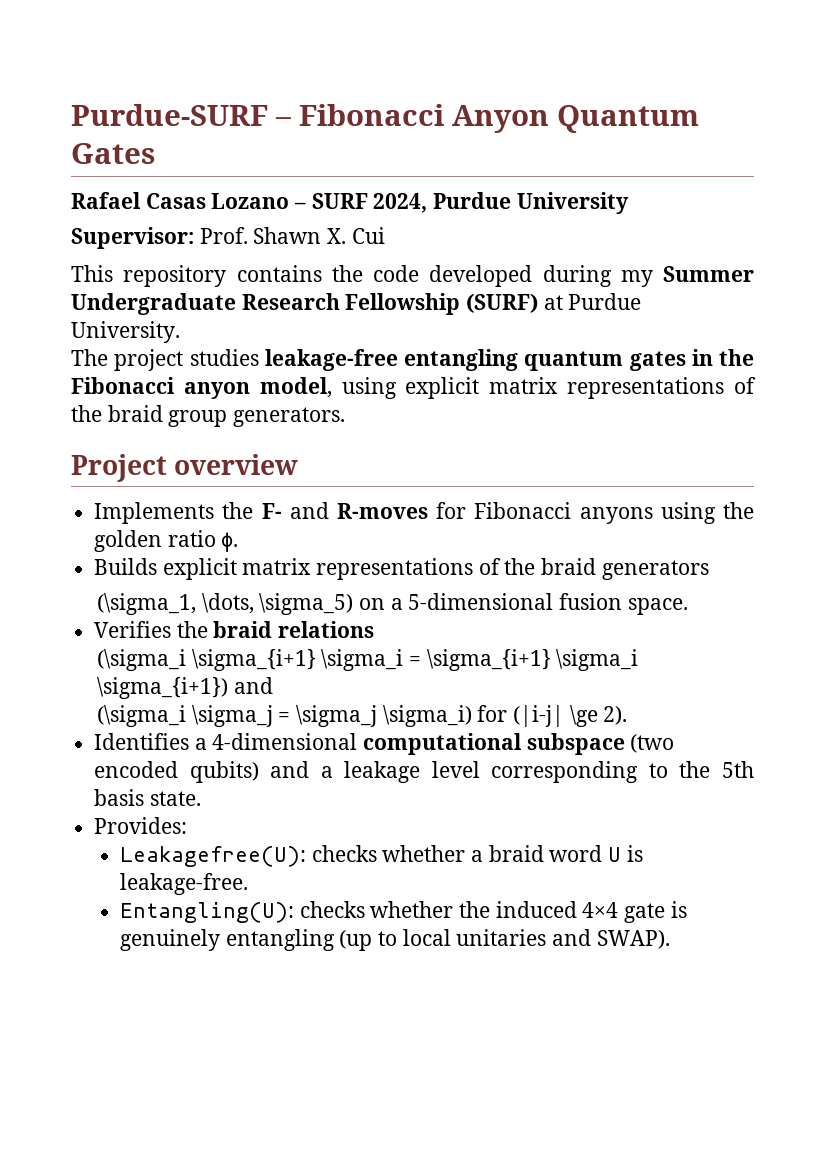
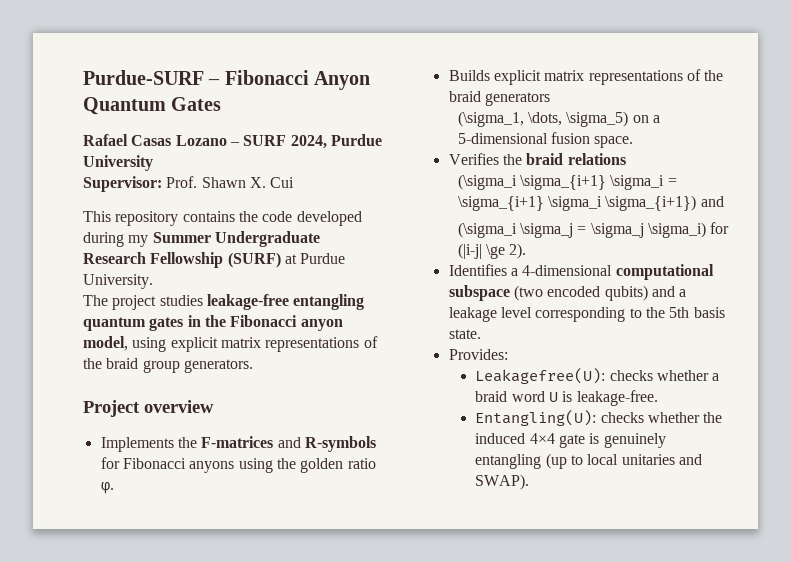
[261,502,428,519] F- and R-moves -> [201,436,376,452] F-matrices and R-symbols

